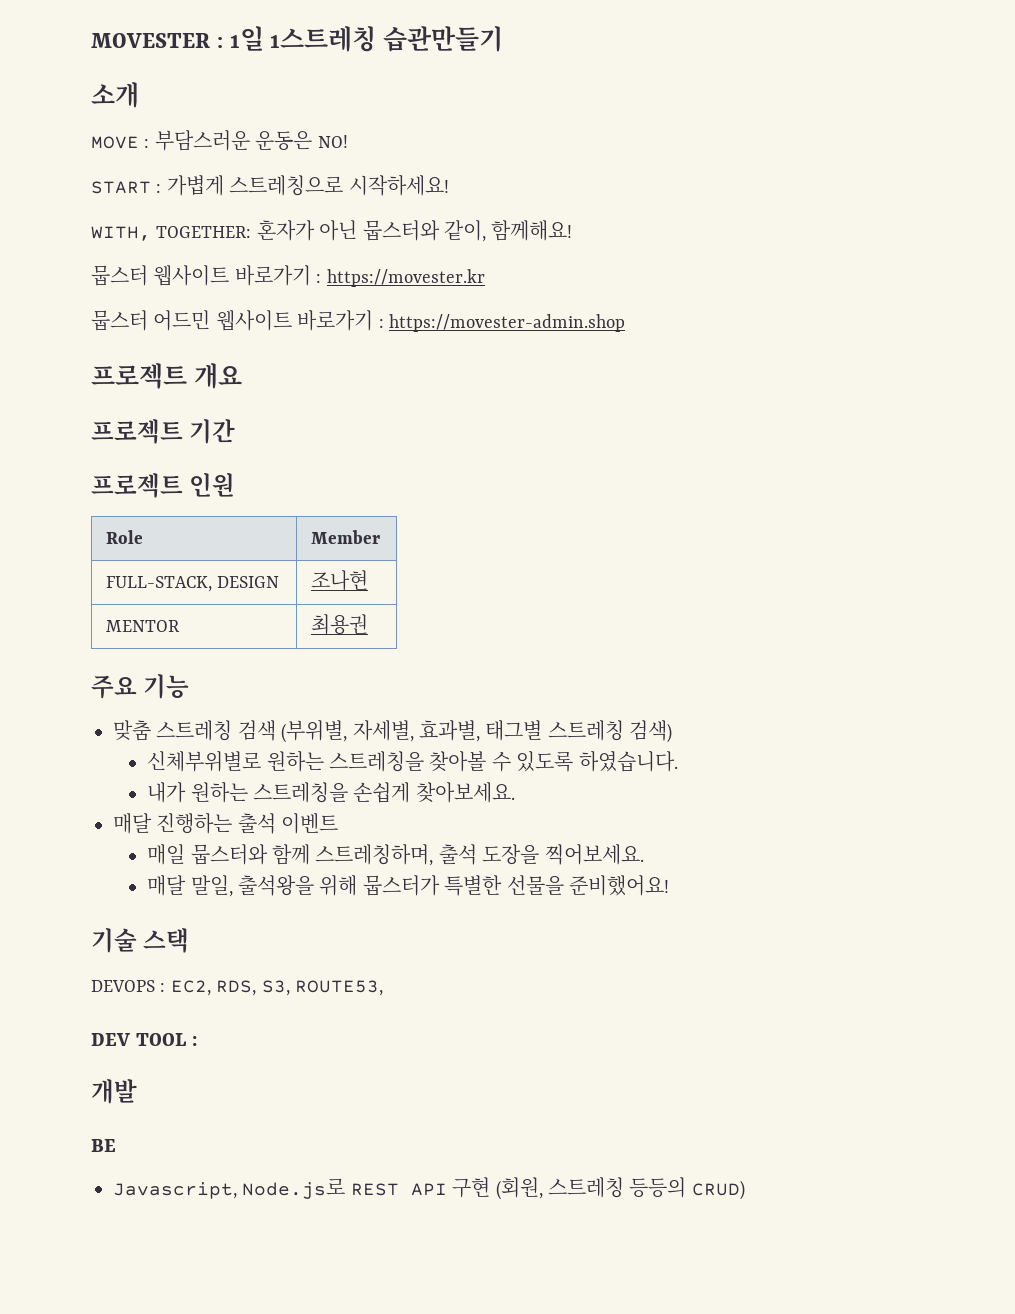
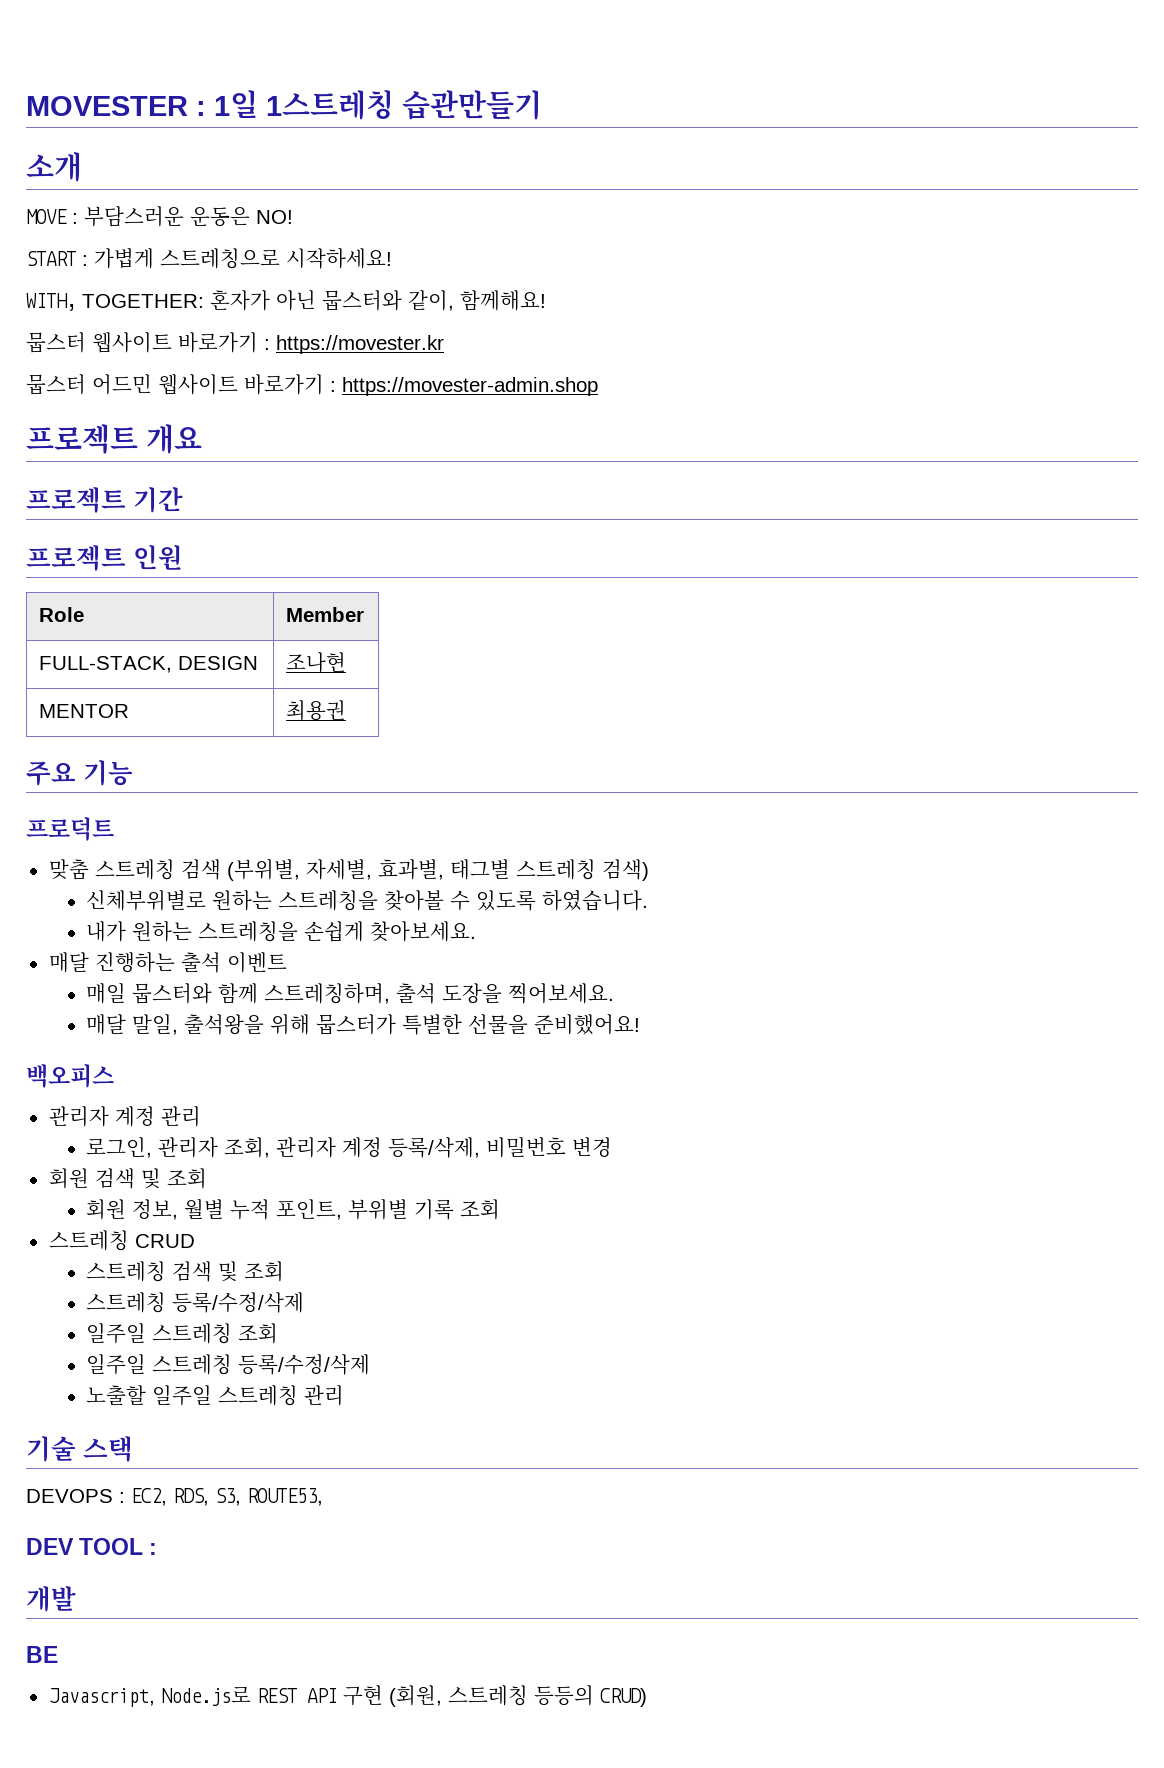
(190, 686) none -> [26,817,114,841] // 프로덕트
(670, 885) none -> [26,1064,114,1088] [48,1106,201,1127] [85,1137,612,1158] [48,1168,207,1189] [85,1198,500,1220] [48,1230,195,1251] [85,1261,284,1282] [85,1292,304,1313] [85,1323,278,1344] [85,1354,370,1375] [85,1385,344,1406] // 백오피스 // 관리자 계정 관리 // 로그인, 관리자 조회, 관리자 계정 등록/삭제, 비밀번호 변경 // 회원 검색 및 조회 // 회원 정보, 월별 누적 포인트, 부위별 기록 조회 // 스트레칭 CRUD // 스트레칭 검색 및 조회 // 스트레칭 등록/수정/삭제 // 일주일 스트레칭 조회 // 일주일 스트레칭 등록/수정/삭제 // 노출할 일주일 스트레칭 관리

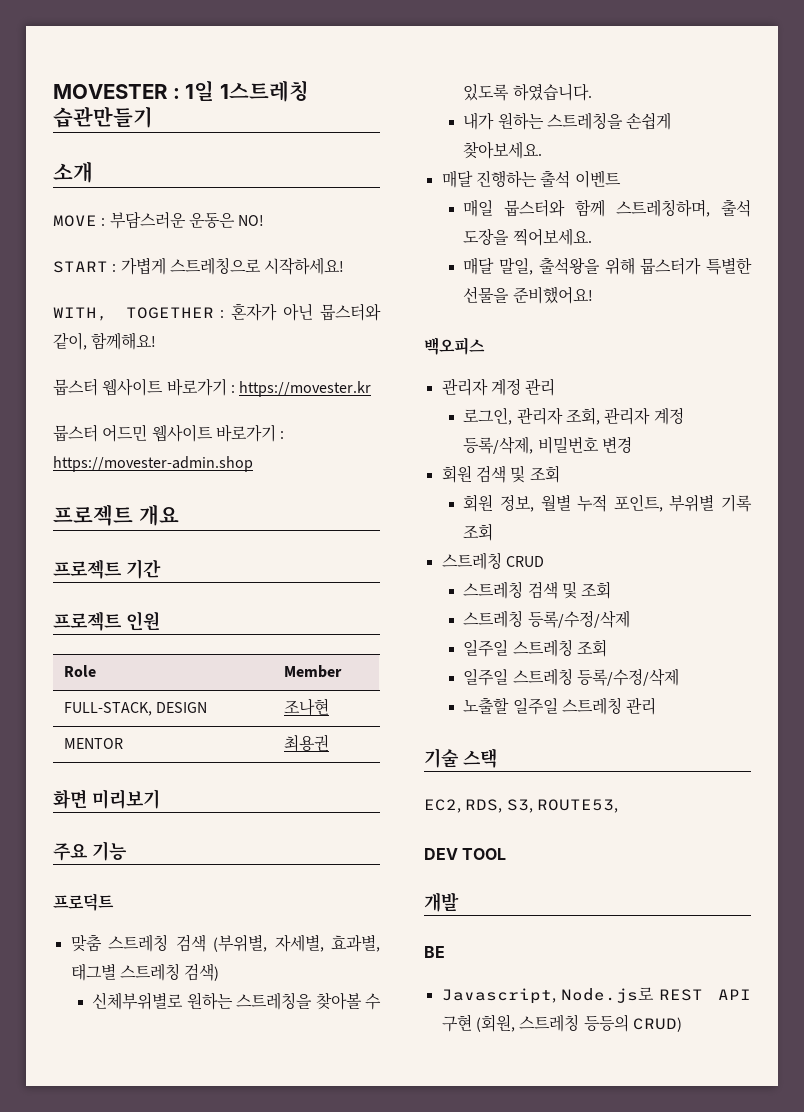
[82,294,204,308] TOGETHER: -> [125,307,225,319] TOGETHER :
(347, 710) none -> [53,789,160,809] // 화면 미리보기
[26,1489,125,1503] DEVOPS : -> (497, 758) none
[149,1543,158,1555] : -> (507, 854) none

